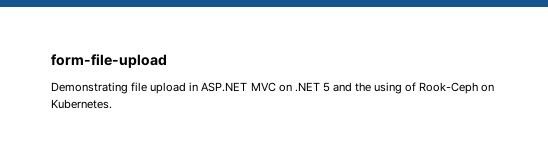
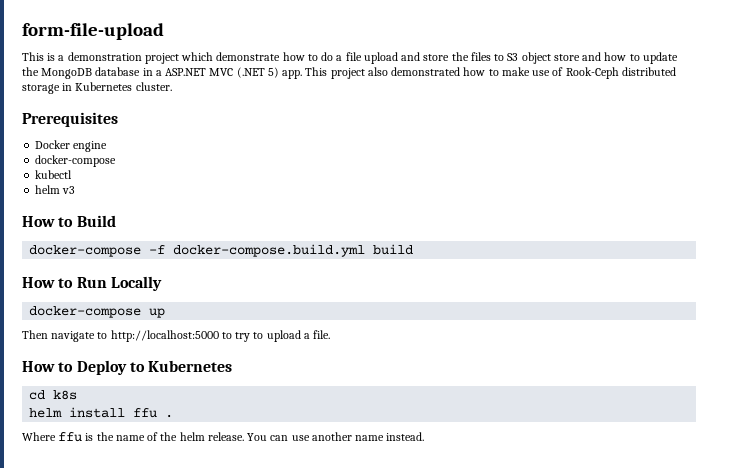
[51,82,495,94] [51,99,112,109] Demonstrating file upload in ASP.NET MVC on .NET 5 and the using of Rook-Ceph on Kubernetes. -> [22,52,678,64] [22,67,676,79] [22,82,172,94] [22,112,118,127] [35,140,108,152] [35,155,117,167] [35,170,73,179] [35,185,76,194] [22,215,116,227] [29,244,414,257] [22,276,162,291] [29,306,166,318] [22,330,331,342] [22,360,233,375] [29,390,78,400] [29,407,174,418] [22,432,425,442] This is a demonstration project which demonstrate how to do a file upload and store the files to S3 object store and how to update the MongoDB database in a ASP.NET MVC (.NET 5) app. This project also demonstrated how to make use of Rook-Ceph distributed storage in Kubernetes cluster. // Prerequisites // Docker engine // docker-compose // kubectl // helm v3 // How to Build // docker-compose -f docker-compose.build.yml build // How to Run Locally // docker-compose up // Then navigate to http://localhost:5000 to try to upload a file. // How to Deploy to Kubernetes // cd k8s // helm install ffu . // Where ffu is the name of the helm release. You can use another name instead.

